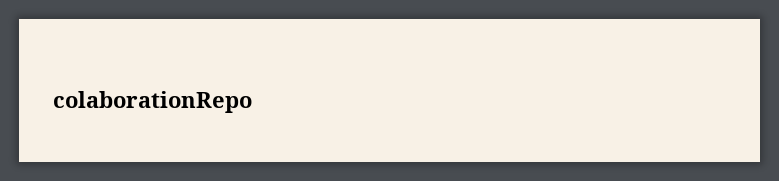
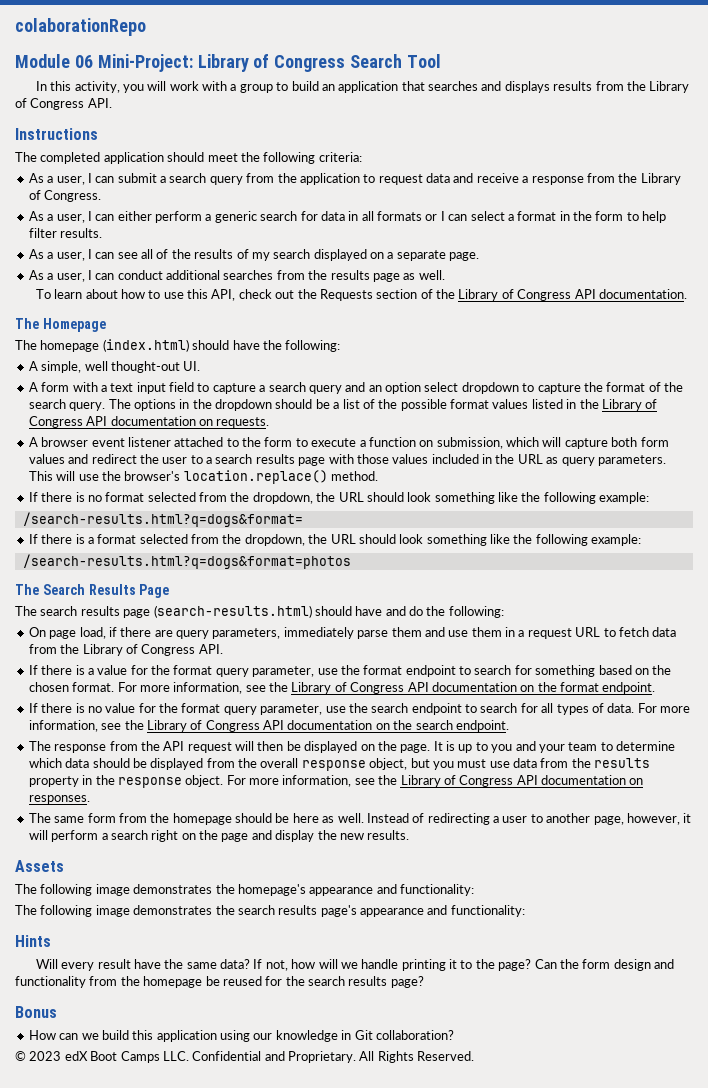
(252, 102) none -> [15,54,442,72] [35,81,690,93] [15,98,112,110] [15,128,98,140] [15,152,362,164] [28,173,681,185] [28,190,102,202] [28,211,667,223] [28,228,103,238] [28,249,480,261] [28,270,445,282] [35,289,687,301] [15,318,106,332] [15,339,341,352] [28,361,201,373] [28,382,683,394] [28,399,658,411] [28,416,270,428] [28,437,669,449] [28,454,666,466] [28,470,378,484] [28,492,650,504] [22,512,303,527] [28,534,642,546] [22,554,351,569] [15,584,170,598] [15,605,504,618] [28,627,677,639] [28,644,223,656] [28,665,672,677] [28,682,656,694] [28,703,690,715] [28,720,509,732] [28,741,675,753] [28,758,651,771] [28,775,644,788] [28,795,90,804] [28,813,692,825] [28,830,410,842] [15,860,64,872] [15,884,474,896] [15,905,525,917] [15,935,51,947] [35,959,675,971] [15,976,424,988] [15,1006,57,1018] [28,1030,454,1042] [15,1051,475,1063] // Module 06 Mini-Project: Library of Congress Search Tool // In this activity, you will work with a group to build an application that searches and displays results from the Library of Congress API. // Instructions // The completed application should meet the following criteria: // As a user, I can submit a search query from the application to request data and receive a response from the Library of Congress. // As a user, I can either perform a generic search for data in all formats or I can select a format in the form to help filter results. // As a user, I can see all of the results of my search displayed on a separate page. // As a user, I can conduct additional searches from the results page as well. // To learn about how to use this API, check out the Requests section of the Library of Congress API documentation. // The Homepage // The homepage (index.html) should have the following: // A simple, well thought-out UI. // A form with a text input field to capture a search query and an option select dropdown to capture the format of the search query. The options in the dropdown should be a list of the possible format values listed in the Library of Congress API documentation on requests. // A browser event listener attached to the form to execute a function on submission, which will capture both form values and redirect the user to a search results page with those values included in the URL as query parameters. This will use the browser's location.replace() method. // If there is no format selected from the dropdown, the URL should look something like the following example: // /search-results.html?q=dogs&format= // If there is a format selected from the dropdown, the URL should look something like the following example: // /search-results.html?q=dogs&format=photos // The Search Results Page // The search results page (search-results.html) should have and do the following: // On page load, if there are query parameters, immediately parse them and use them in a request URL to fetch data from the Library of Congress API. // If there is a value for the format query parameter, use the format endpoint to search for something based on the chosen format. For more information, see the Library of Congress API documentation on the format endpoint. // If there is no value for the format query parameter, use the search endpoint to search for all types of data. For more information, see the Library of Congress API documentation on the search endpoint. // The response from the API request will then be displayed on the page. It is up to you and your team to determine which data should be displayed from the overall response object, but you must use data from the results property in the response object. For more information, see the Library of Congress API documentation on responses. // The same form from the homepage should be here as well. Instead of redirecting a user to another page, however, it will perform a search right on the page and display the new results. // Assets // The following image demonstrates the homepage's appearance and functionality: // The following image demonstrates the search results page's appearance and functionality: // Hints // Will every result have the same data? If not, how will we handle printing it to the page? Can the form design and functionality from the homepage be reused for the search results page? // Bonus // How can we build this application using our knowledge in Git collaboration? // © 2023 edX Boot Camps LLC. Confidential and Proprietary. All Rights Reserved.

